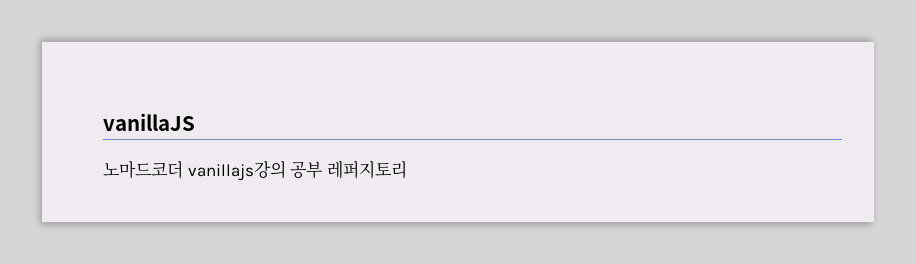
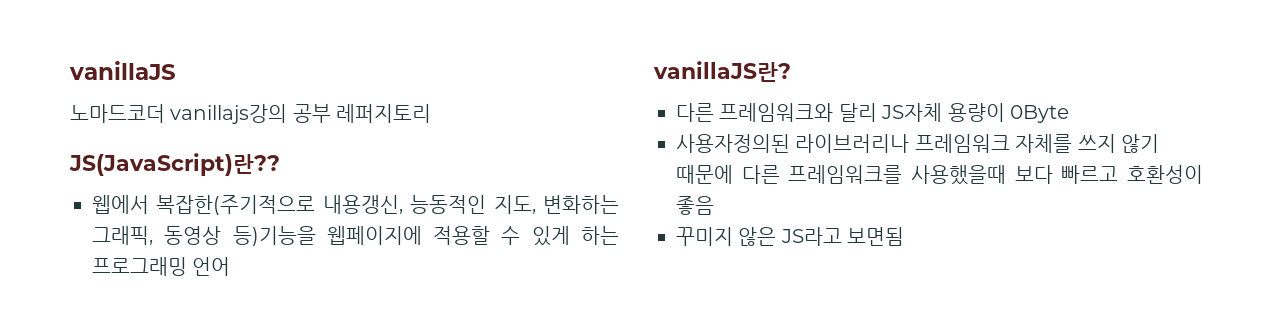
(407, 169) none -> [69,153,280,176] [92,195,619,215] [92,226,619,246] [92,257,231,276] [653,61,791,82] [676,103,1069,123] [676,134,1159,153] [676,165,1203,185] [676,196,714,215] [676,227,905,246] // JS(JavaScript)란?? // 웹에서 복잡한(주기적으로 내용갱신, 능동적인 지도, 변화하는 그래픽, 동영상 등)기능을 웹페이지에 적용할 수 있게 하는 프로그래밍 언어 // vanillaJS란? // 다른 프레임워크와 달리 JS자체 용량이 0Byte // 사용자정의된 라이브러리나 프레임워크 자체를 쓰지 않기 때문에 다른 프레임워크를 사용했을때 보다 빠르고 호환성이 좋음 // 꾸미지 않은 JS라고 보면됨

